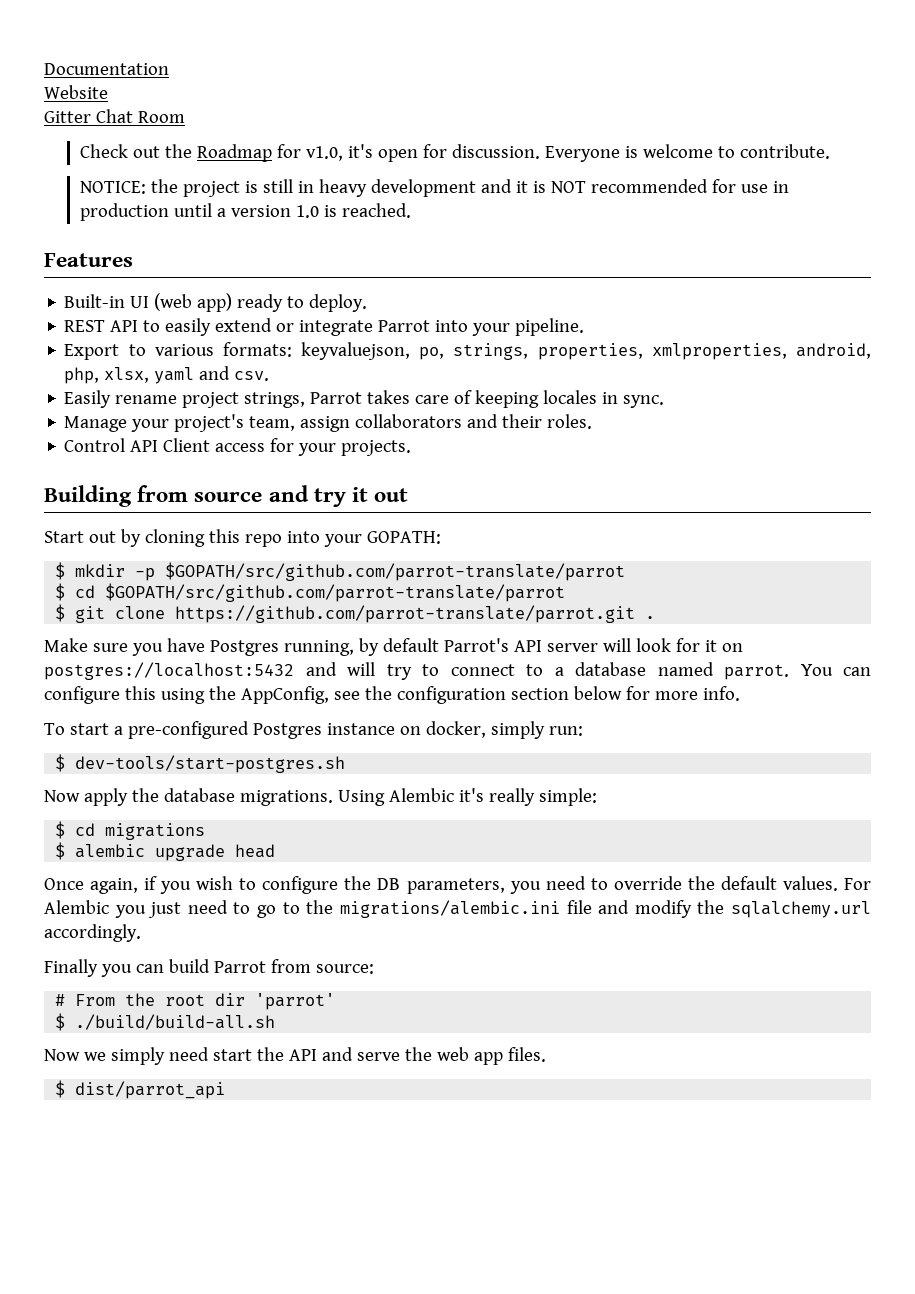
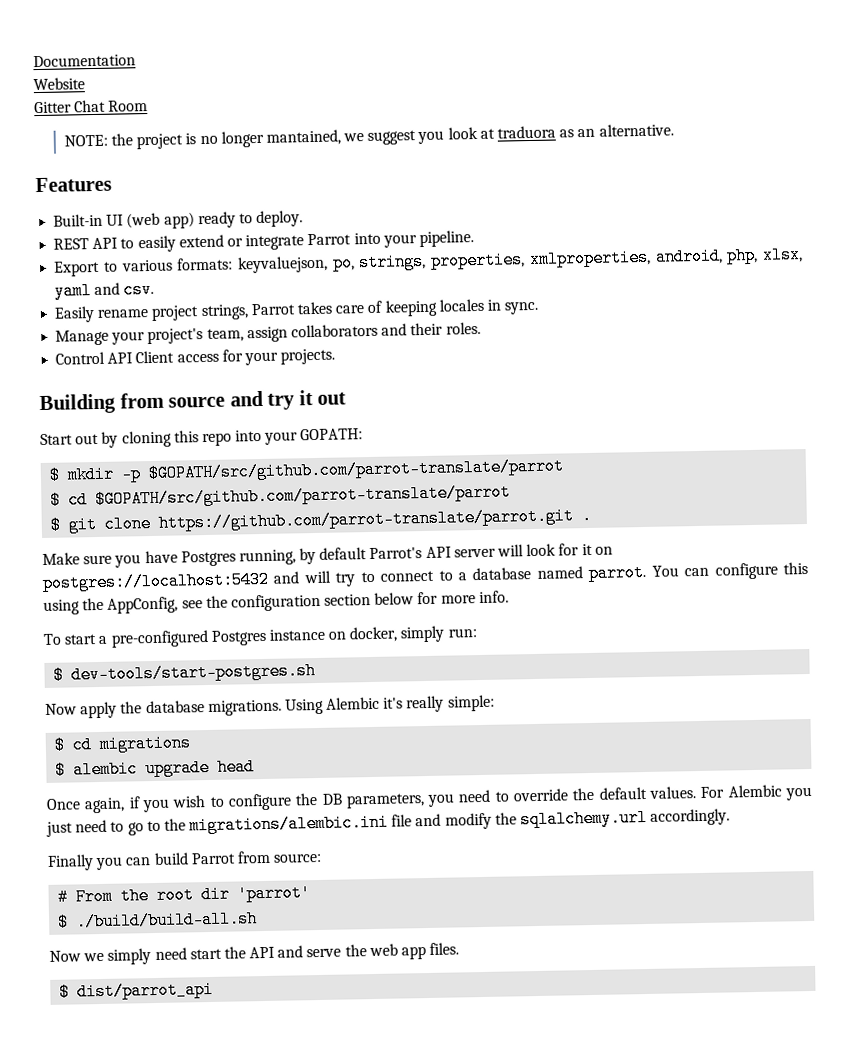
[80,144,831,162] [80,179,790,197] [80,203,412,221] Check out the Roadmap for v1.0, it's open for discussion. Everyone is welcome to contribute. // NOTICE: the project is still in heavy development and it is NOT recommended for use in production until a version 1.0 is reached. -> [63,123,674,150] NOTE: the project is no longer mantained, we suggest you look at traduora as an alternative.

